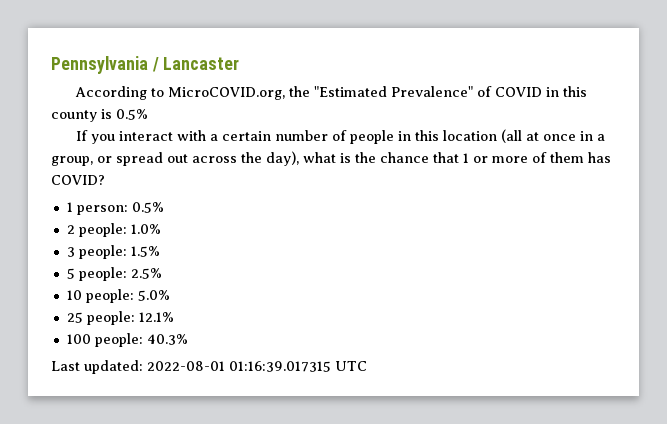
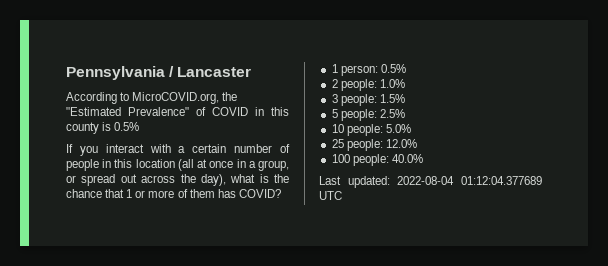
[138,312,174,322] 12.1% -> [385,139,417,148] 12.0%
[146,334,188,345] 40.3% -> [391,154,423,163] 40.0%
[147,361,331,372] 2022-08-01 01:16:39.017315 -> [397,176,542,185] 2022-08-04 01:12:04.377689

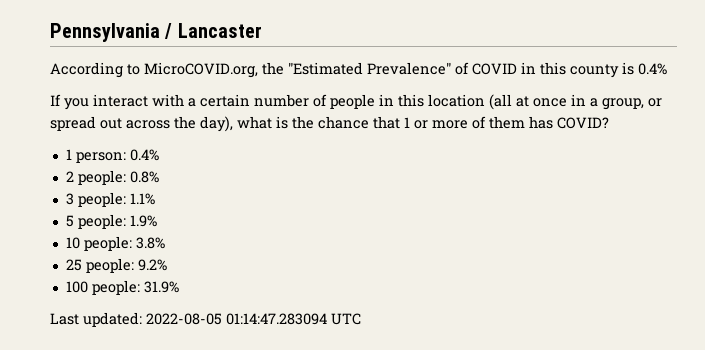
[114,122,140,131] 0.5% -> [638,63,667,75] 0.4%
[380,64,406,73] 0.5% -> [129,149,159,161] 0.4%
[379,79,405,88] 1.0% -> [129,171,159,183] 0.8%
[379,94,405,103] 1.5% -> [129,193,155,205] 1.1%
[379,109,405,118] 2.5% -> [129,215,157,227] 1.9%
[385,124,411,133] 5.0% -> [135,237,165,249] 3.8%
[385,139,417,148] 12.0% -> [137,259,167,271] 9.2%
[391,154,423,163] 40.0% -> [143,281,179,293] 31.9%
[397,176,542,185] 2022-08-04 01:12:04.377689 -> [146,313,327,325] 2022-08-05 01:14:47.283094

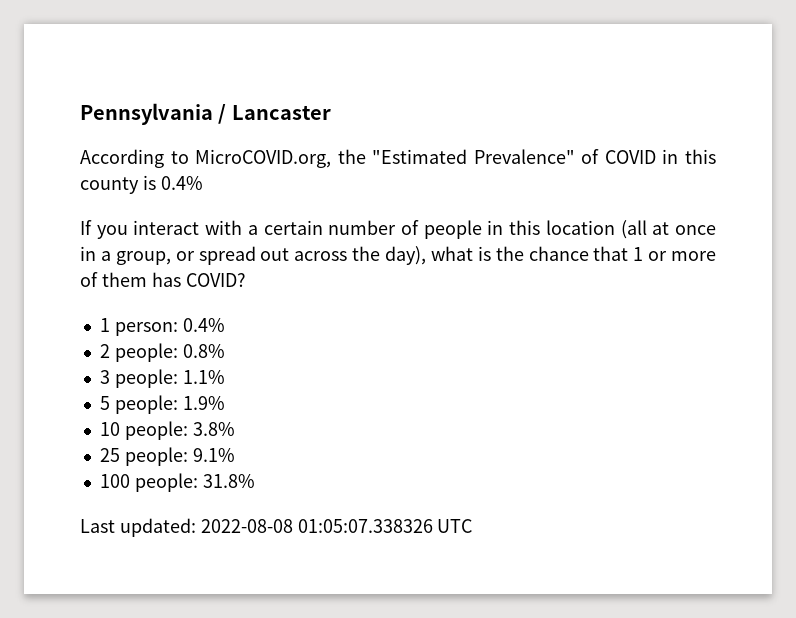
[137,259,167,271] 9.2% -> [192,448,235,462] 9.1%
[143,281,179,293] 31.9% -> [202,474,255,488] 31.8%
[146,313,327,325] 2022-08-05 01:14:47.283094 -> [200,519,433,533] 2022-08-08 01:05:07.338326

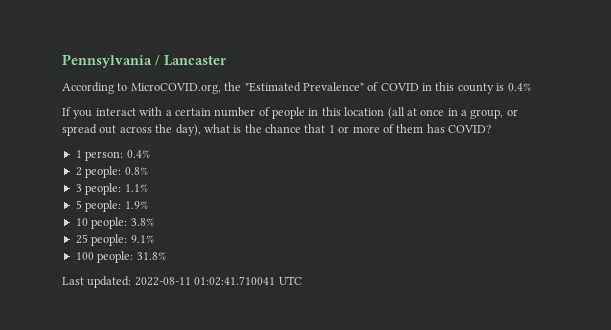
[200,519,433,533] 2022-08-08 01:05:07.338326 -> [134,276,276,286] 2022-08-11 01:02:41.710041

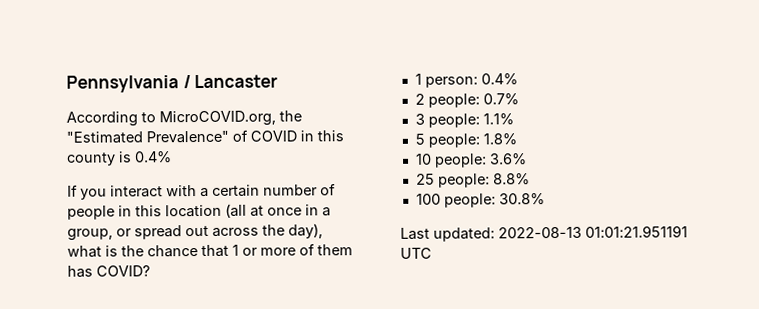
[124,167,148,175] 0.8% -> [482,93,519,105] 0.7%
[124,201,148,209] 1.9% -> [482,133,517,145] 1.8%
[130,218,154,226] 3.8% -> [488,153,527,165] 3.6%
[130,235,154,243] 9.1% -> [492,173,530,185] 8.8%
[136,252,166,260] 31.8% -> [498,193,545,205] 30.8%
[134,276,276,286] 2022-08-11 01:02:41.710041 -> [498,225,688,239] 2022-08-13 01:01:21.951191

